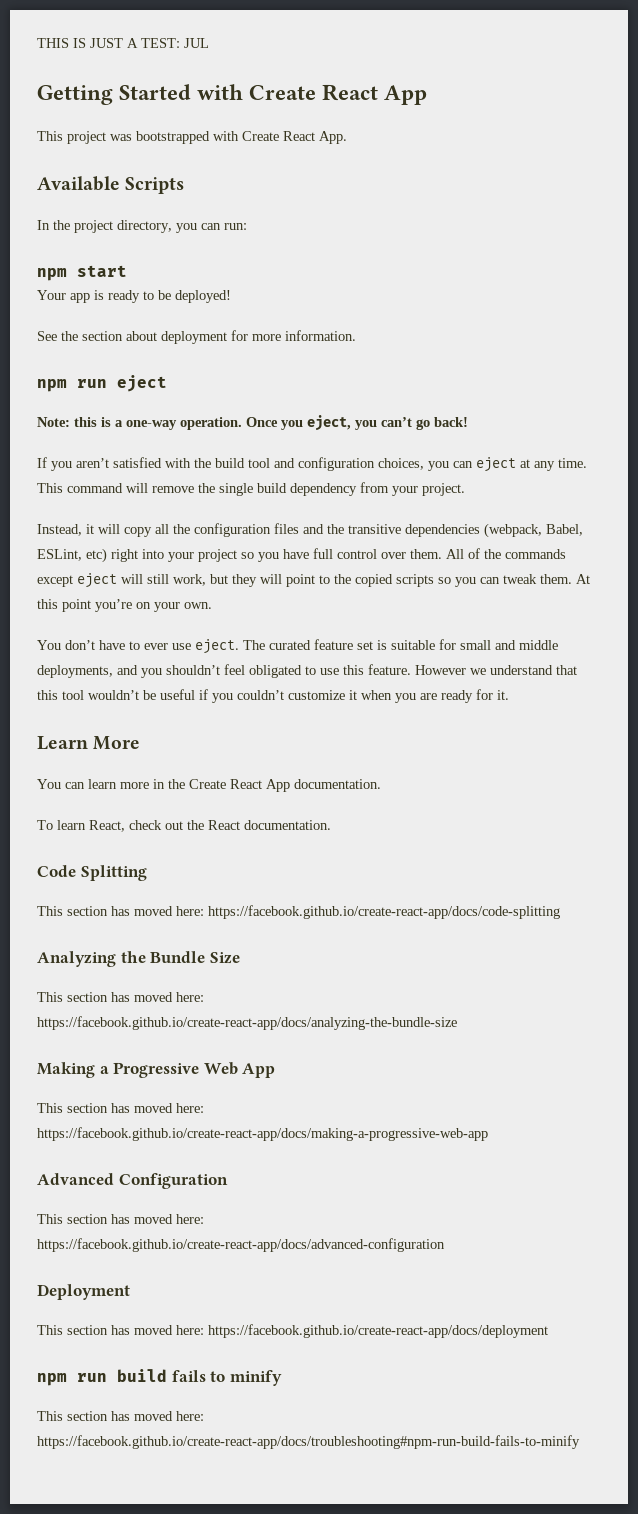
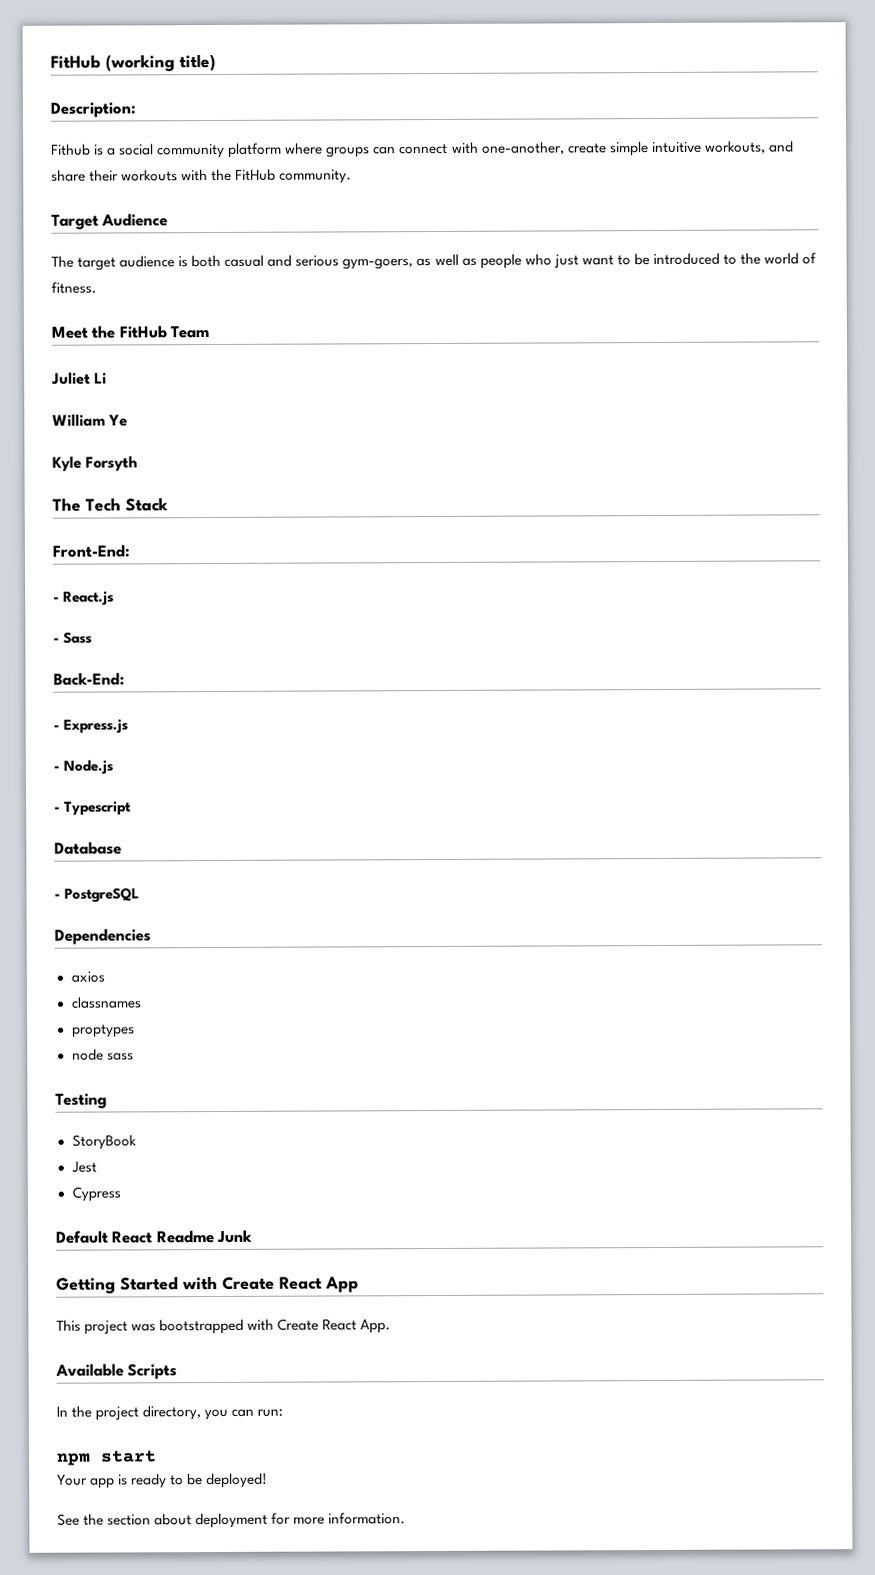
[37,38,209,48] THIS IS JUST A TEST: JUL -> [50,53,216,72] [50,102,136,118] [51,140,794,159] [51,168,353,184] [51,213,169,230] [51,252,818,271] [51,281,97,294] [51,325,210,339] [51,372,108,385] [52,414,129,427] [52,456,139,472] [52,497,168,512] [52,544,130,558] [53,591,115,606] [53,631,93,644] [53,672,125,686] [53,719,129,734] [53,759,114,775] [54,801,133,816] [54,841,122,855] [54,887,140,903] [54,928,151,945] [70,971,105,983] [70,996,141,1009] [71,1024,135,1038] [71,1048,134,1061] [55,1093,107,1109] [71,1134,137,1150] [70,1161,97,1173] [71,1186,121,1202] [56,1229,254,1244] FitHub (working title) // Description: // Fithub is a social community platform where groups can connect with one-another, create simple intuitive workouts, and share their workouts with the FitHub community. // Target Audience // The target audience is both casual and serious gym-goers, as well as people who just want to be introduced to the world of fitness. // Meet the FitHub Team // Juliet Li // William Ye // Kyle Forsyth // The Tech Stack // Front-End: // - React.js // - Sass // Back-End: // - Express.js // - Node.js // - Typescript // Database // - PostgreSQL // Dependencies // axios // classnames // proptypes // node sass // Testing // StoryBook // Jest // Cypress // Default React Readme Junk
[37,375,167,392] [37,415,468,431] [37,457,587,472] [37,482,465,496] [37,523,583,538] [37,548,566,563] [37,573,590,588] [37,599,212,612] [37,639,558,654] [37,664,577,678] [37,689,509,703] [37,736,141,750] [37,779,381,792] [37,820,331,832] [37,865,147,881] [37,905,560,919] [37,951,240,967] [37,992,204,1002] [37,1016,457,1030] [37,1062,276,1078] [37,1103,204,1113] [37,1127,488,1141] [37,1173,228,1189] [37,1214,204,1224] [37,1238,445,1252] [37,1284,130,1300] [37,1324,548,1338] [37,1369,282,1386] [37,1411,204,1421] [37,1435,580,1449] // npm run eject // Note: this is a one-way operation. Once you eject, you can’t go back! // If you aren’t satisfied with the build tool and configuration choices, you can eject at any time. This command will remove the single build dependency from your project. // Instead, it will copy all the configuration files and the transitive dependencies (webpack, Babel, ESLint, etc) right into your project so you have full control over them. All of the commands except eject will still work, but they will point to the copied scripts so you can tweak them. At this point you’re on your own. // You don’t have to ever use eject. The curated feature set is suitable for small and middle deployments, and you shouldn’t feel obligated to use this feature. However we understand that this tool wouldn’t be useful if you couldn’t customize it when you are ready for it. // Learn More // You can learn more in the Create React App documentation. // To learn React, check out the React documentation. // Code Splitting // This section has moved here: https://facebook.github.io/create-react-app/docs/code-splitting // Analyzing the Bundle Size // This section has moved here: https://facebook.github.io/create-react-app/docs/analyzing-the-bundle-size // Making a Progressive Web App // This section has moved here: https://facebook.github.io/create-react-app/docs/making-a-progressive-web-app // Advanced Configuration // This section has moved here: https://facebook.github.io/create-react-app/docs/advanced-configuration // Deployment // This section has moved here: https://facebook.github.io/create-react-app/docs/deployment // npm run build fails to minify // This section has moved here: https://facebook.github.io/create-react-app/docs/troubleshooting#npm-run-build-fails-to-minify -> (407, 1518) none

